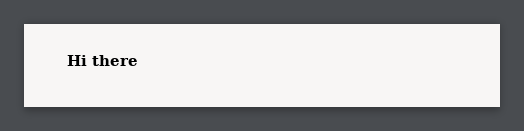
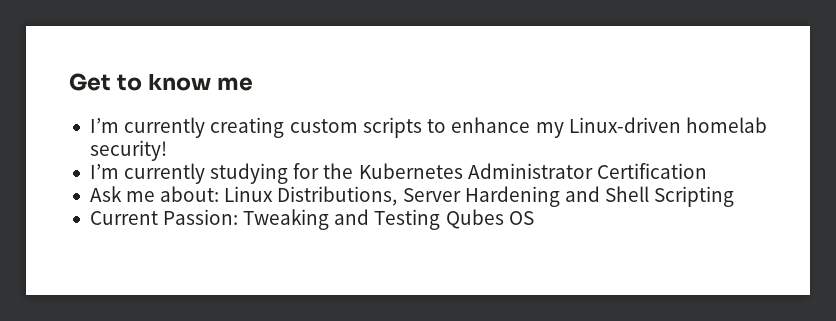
[67,55,138,66] Hi there -> [69,73,253,91] [89,117,768,138] [89,140,167,161] [89,163,707,184] [89,186,735,207] [89,209,534,230] Get to know me // I’m currently creating custom scripts to enhance my Linux-driven homelab security! // I’m currently studying for the Kubernetes Administrator Certification // Ask me about: Linux Distributions, Server Hardening and Shell Scripting // Current Passion: Tweaking and Testing Qubes OS

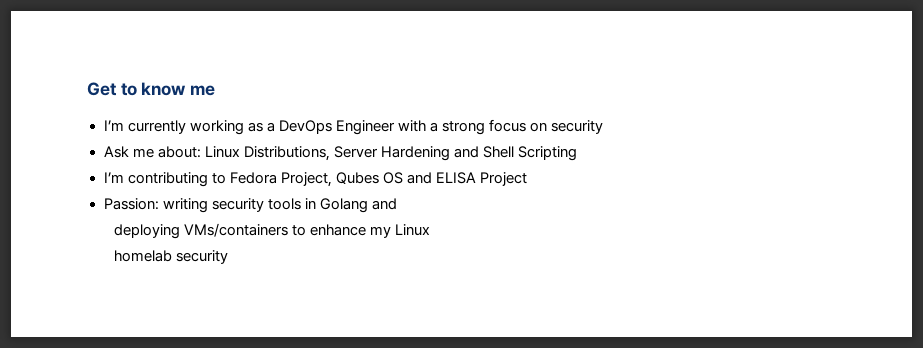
[210,117,768,138] [89,140,167,161] [89,163,707,184] creating custom scripts to enhance my Linux-driven homelab security! // I’m currently studying for the Kubernetes Administrator Certification -> [189,119,604,135] working as a DevOps Engineer with a strong focus on security
[89,209,534,230] Current Passion: Tweaking and Testing Qubes OS -> [103,172,527,187] [103,198,397,213] [114,223,431,239] [114,250,229,264] I’m contributing to Fedora Project, Qubes OS and ELISA Project // Passion: writing security tools in Golang and // deploying VMs/containers to enhance my Linux // homelab security

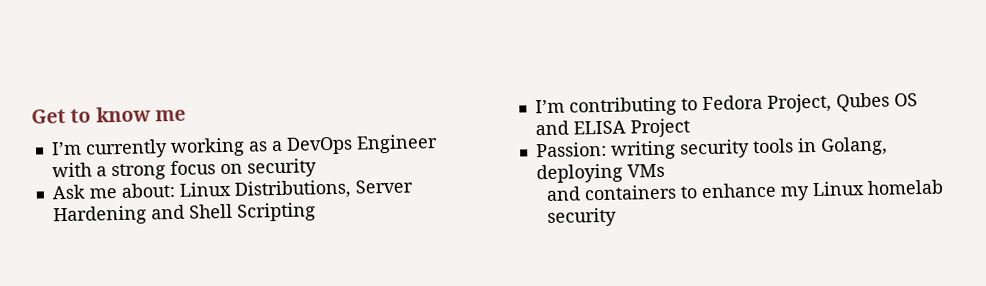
[319,198,397,213] [114,223,289,239] Golang and // deploying VMs/containers -> [819,136,888,156] [535,163,665,184] [546,184,678,201] Golang, deploying VMs // and containers
(431, 230) // -> (866, 189) none

